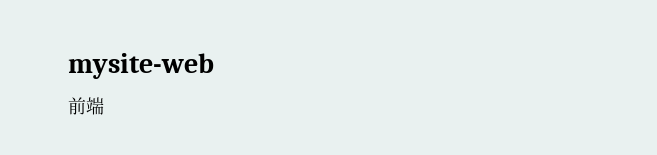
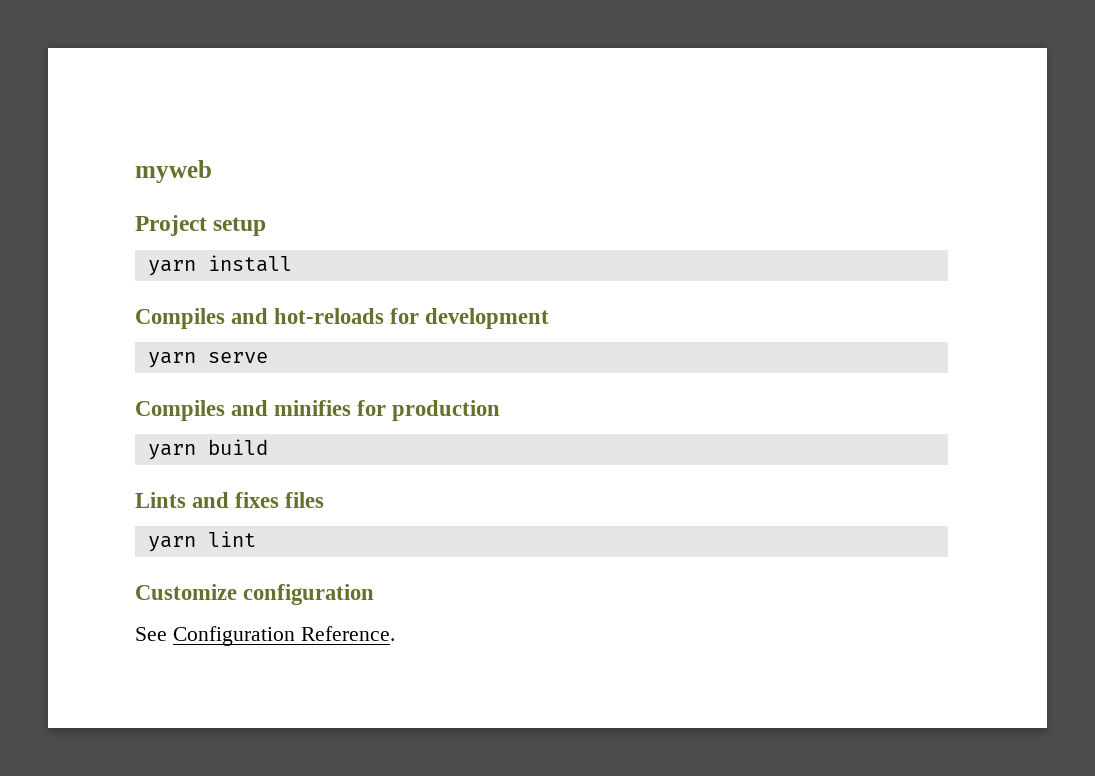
[68,53,214,79] [68,97,104,115] mysite-web // 前端 -> [135,160,212,183] [135,215,267,236] [147,255,292,276] [135,308,550,329] [147,352,268,368] [135,400,501,421] [147,439,268,460] [135,492,325,508] [147,531,256,552] [135,584,375,605] [135,626,395,646] myweb // Project setup // yarn install // Compiles and hot-reloads for development // yarn serve // Compiles and minifies for production // yarn build // Lints and fixes files // yarn lint // Customize configuration // See Configuration Reference.

